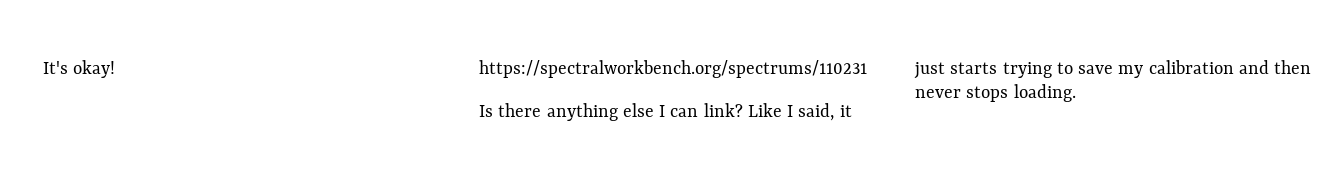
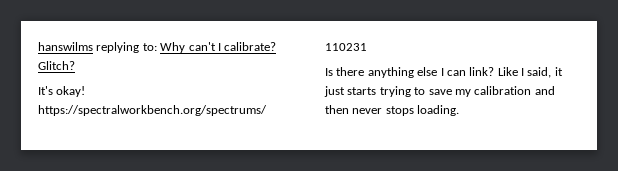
(43, 67) none -> [38,42,277,53] [38,61,75,70] hanswilms replying to: Why can't I calibrate? Glitch? //

